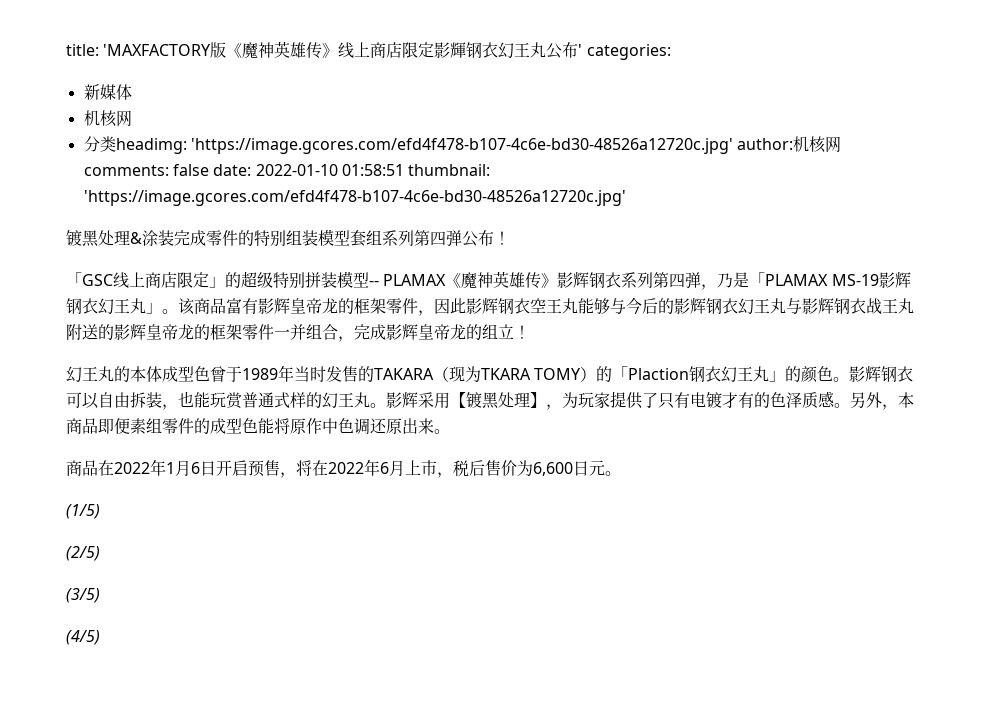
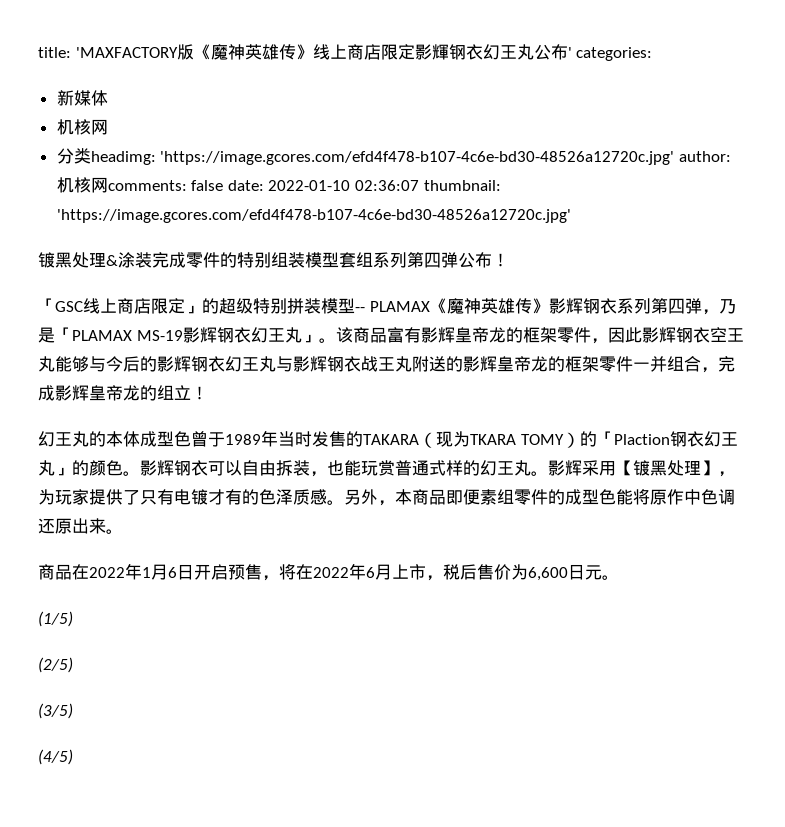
[341,164,404,176] 01:58:51 -> [355,180,420,191] 02:36:07

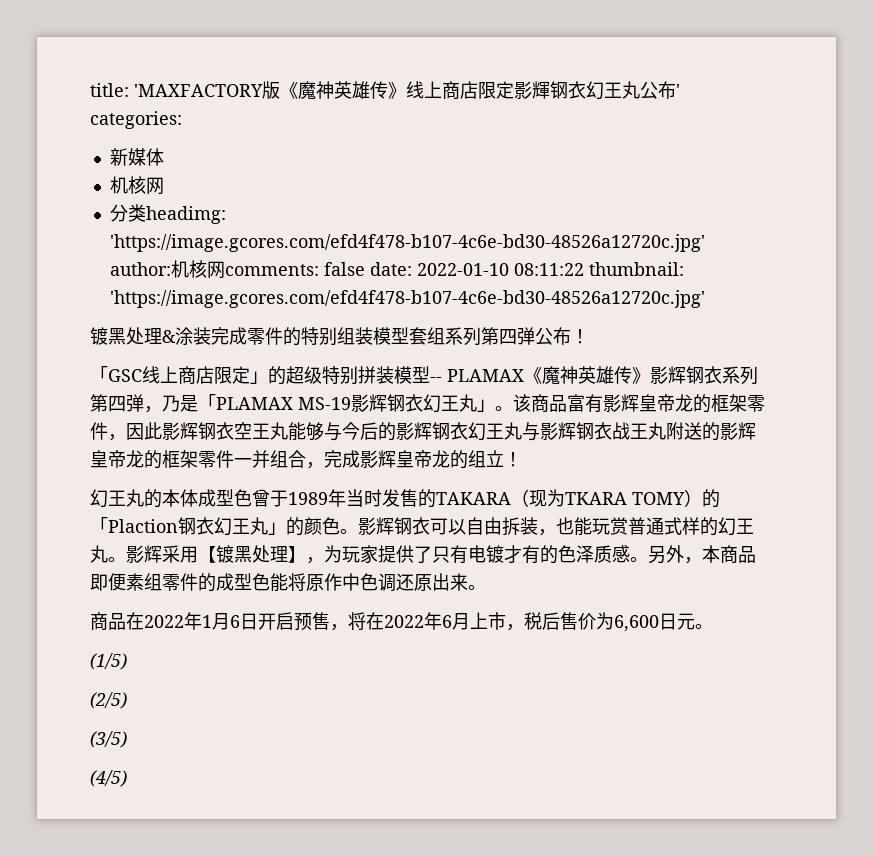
[355,180,420,191] 02:36:07 -> [513,263,584,276] 08:11:22

